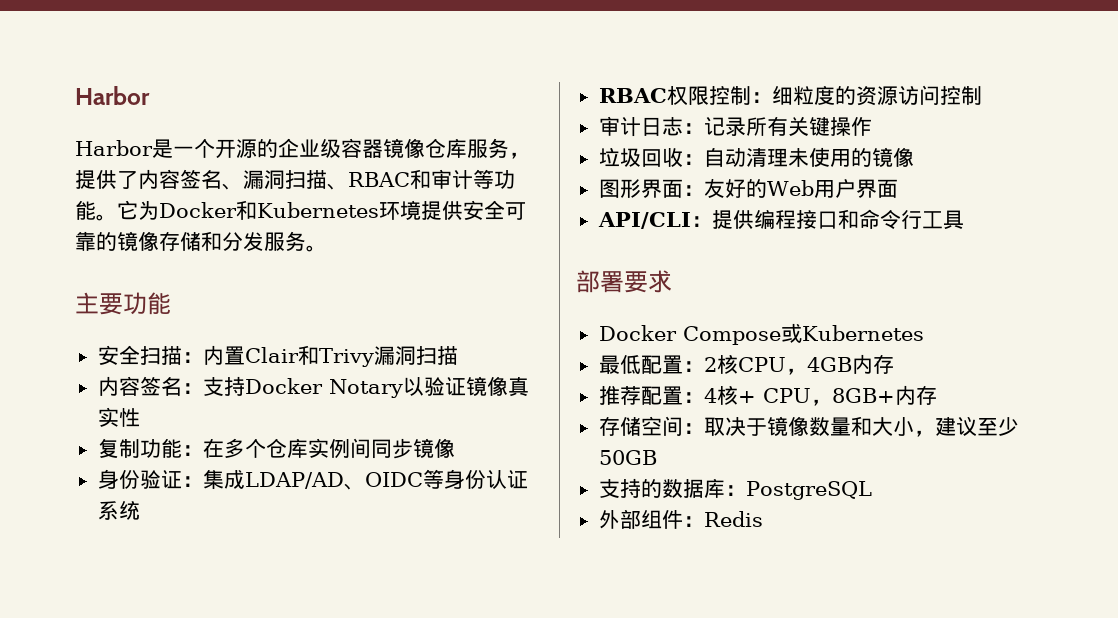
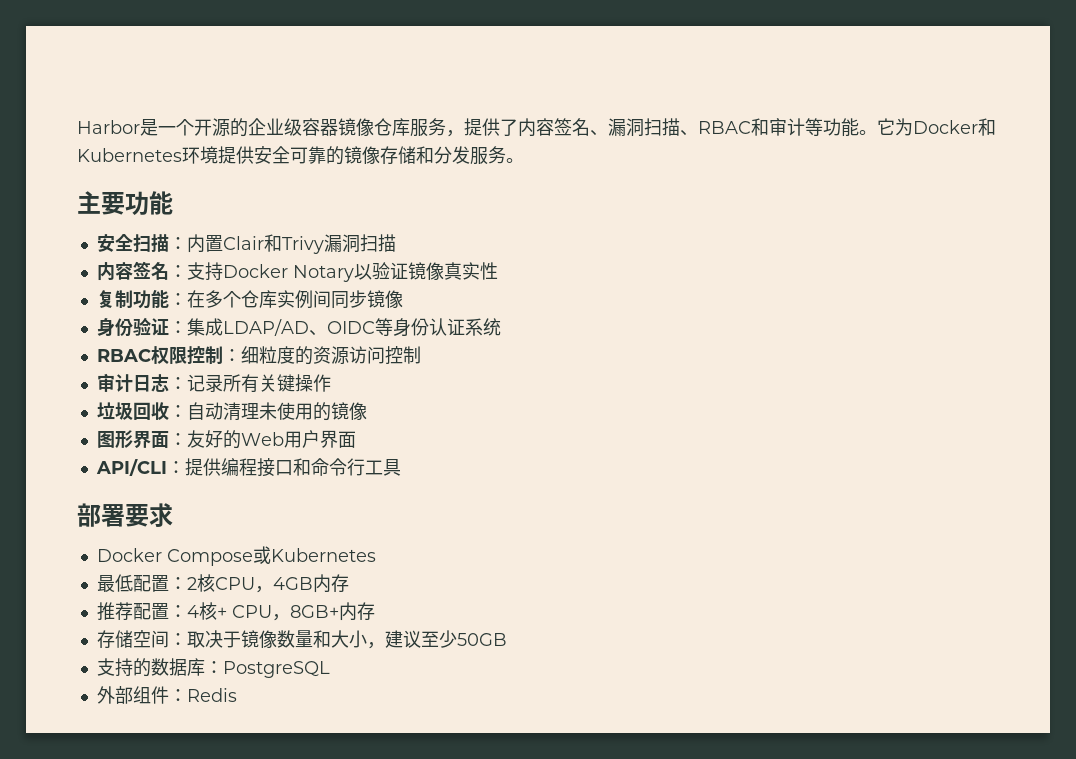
[75,86,150,105] [75,140,153,156] Harbor // Harbor -> [77,120,140,134] Harbor

